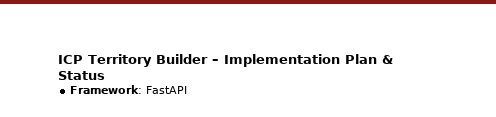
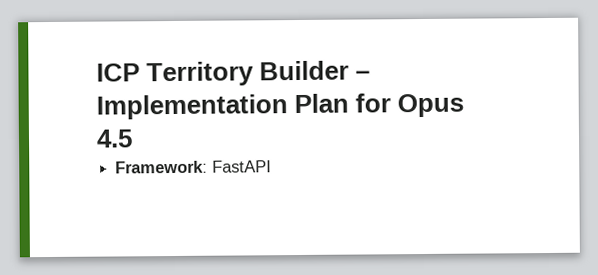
[381,55,393,64] [58,71,105,80] & Status -> [355,93,465,118] [96,129,133,148] for Opus 4.5

